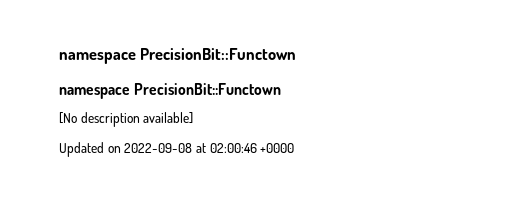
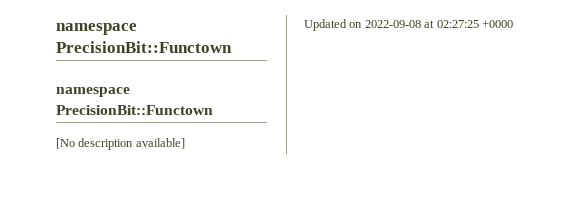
[209,143,257,153] 02:00:46 -> [436,20,479,28] 02:27:25

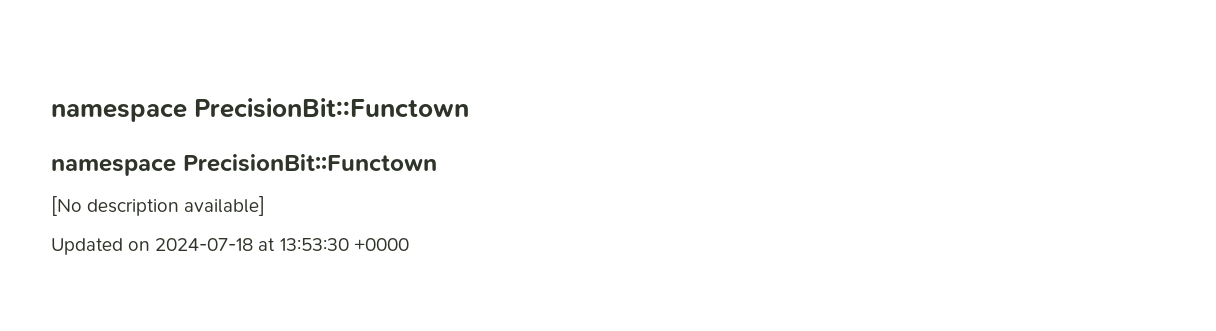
[364,20,479,28] 2022-09-08 at 02:27:25 -> [155,238,349,251] 2024-07-18 at 13:53:30

